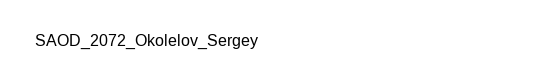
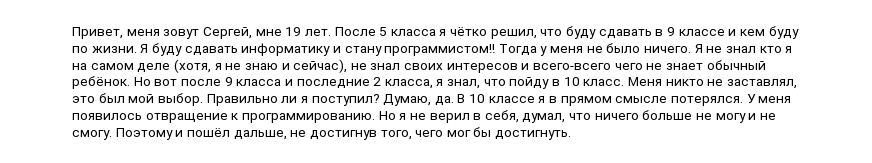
[35,34,258,50] SAOD_2072_Okolelov_Sergey -> [72,26,799,39] [72,43,793,56] [72,59,766,73] [72,76,797,89] [72,93,792,106] [72,110,776,123] [72,127,572,140] Привет, меня зовут Сергей, мне 19 лет. После 5 класса я чётко решил, что буду сдавать в 9 классе и кем буду по жизни. Я буду сдавать информатику и стану программистом!! Тогда у меня не было ничего. Я не знал кто я на самом деле (хотя, я не знаю и сейчас), не знал своих интересов и всего-всего чего не знает обычный ребёнок. Но вот после 9 класса и последние 2 класса, я знал, что пойду в 10 класс. Меня никто не заставлял, это был мой выбор. Правильно ли я поступил? Думаю, да. В 10 классе я в прямом смысле потерялся. У меня появилось отвращение к программированию. Но я не верил в себя, думал, что ничего больше не могу и не смогу. Поэтому и пошёл дальше, не достигнув того, чего мог бы достигнуть.

